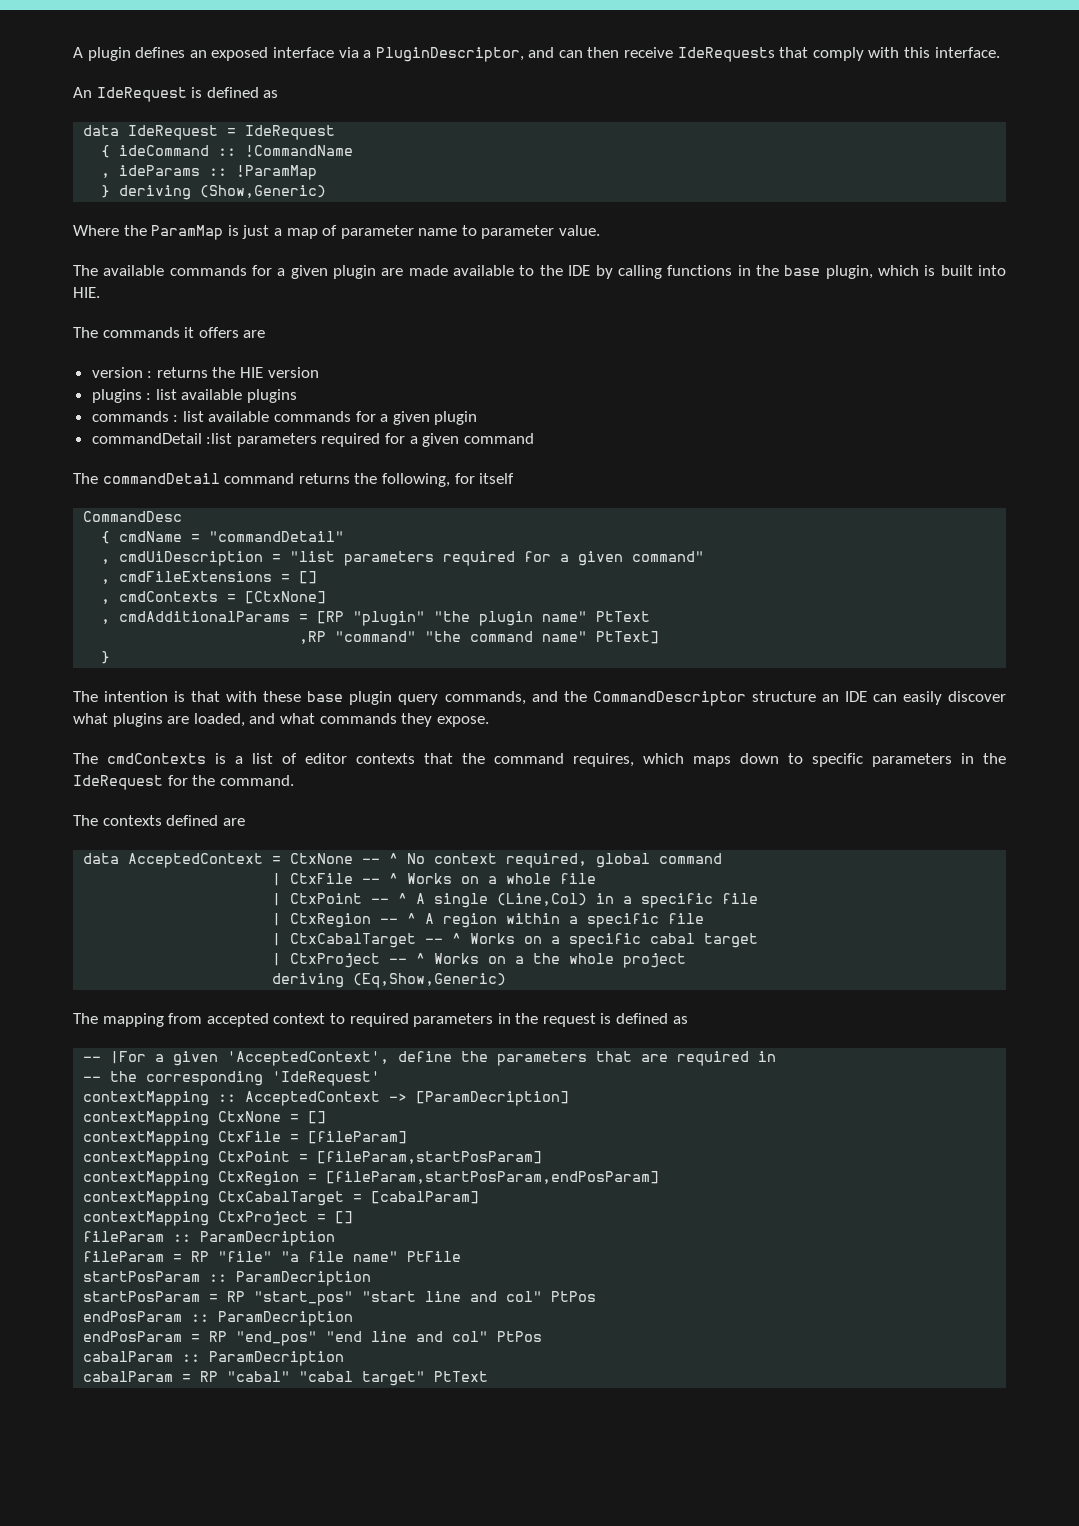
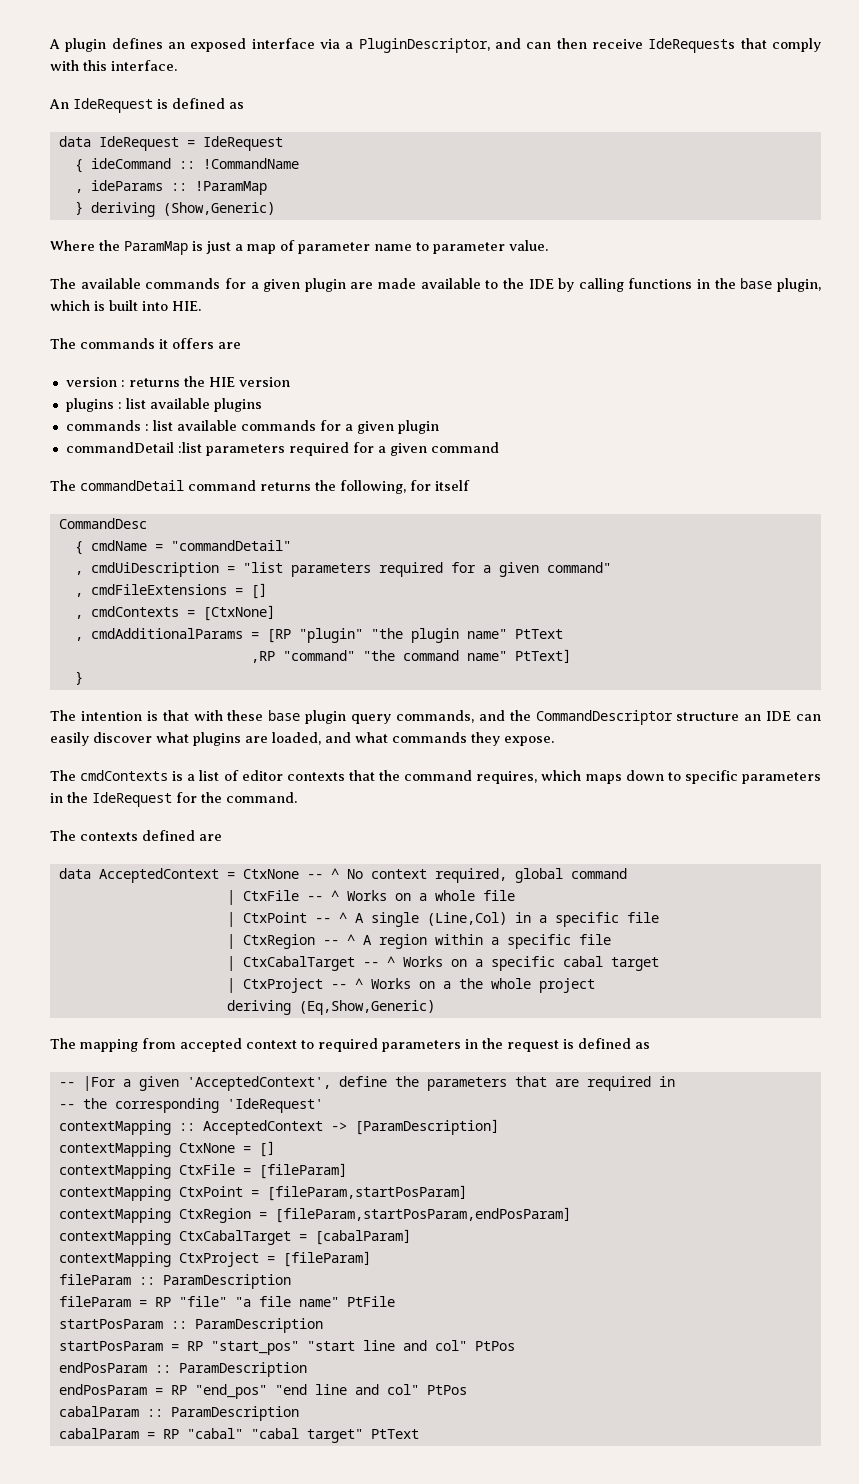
[416,1091,570,1106] [ParamDecription] -> [354,1119,499,1135] [ParamDescription]
[335,1211,354,1224] [] -> [282,1251,371,1267] [fileParam]
[200,1231,336,1246] ParamDecription -> [162,1274,291,1289] ParamDescription
[236,1271,372,1286] ParamDecription -> [194,1318,323,1333] ParamDescription
[218,1311,354,1326] ParamDecription -> [178,1362,307,1377] ParamDescription
[209,1351,345,1366] ParamDecription -> [170,1406,299,1421] ParamDescription

